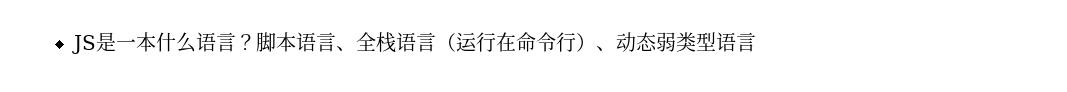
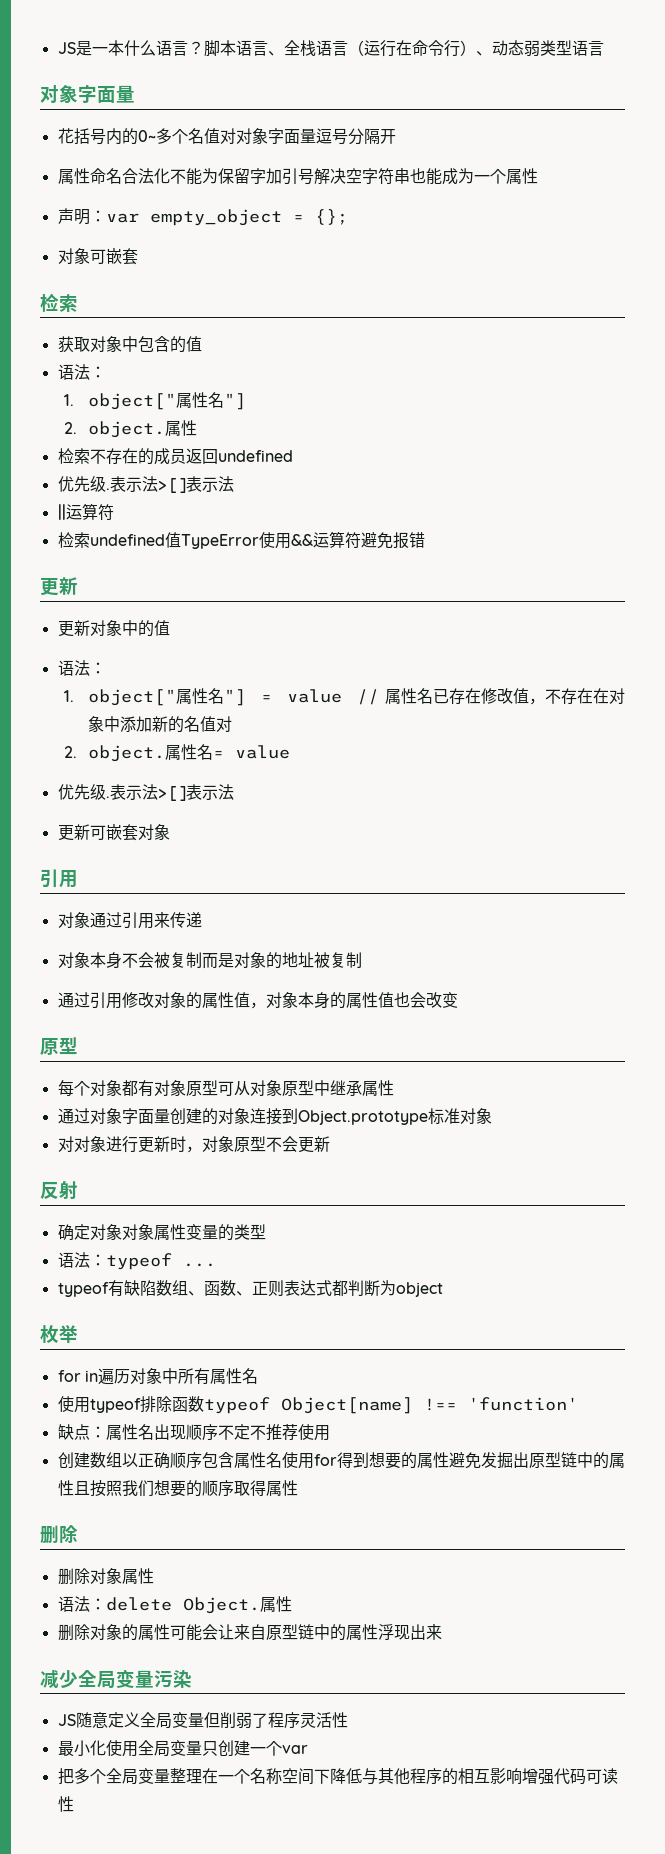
(756, 42) none -> [40,85,135,103] [57,128,396,145] [57,168,538,185] [57,208,348,226] [57,248,138,265] [40,293,78,312] [57,336,202,353] [57,364,106,380] [63,392,246,410] [63,420,197,438] [57,448,293,465] [57,476,235,493] [57,503,114,521] [57,531,425,549] [40,577,78,596] [57,620,170,637] [57,660,106,676] [63,688,625,706] [87,716,232,733] [63,744,290,762] [57,784,235,801] [57,824,170,841] [40,869,78,888] [57,912,202,929] [57,952,362,969] [57,992,458,1009] [40,1037,78,1055] [57,1080,394,1097] [57,1108,492,1125] [57,1136,330,1153] [40,1181,78,1200] [57,1224,266,1241] [57,1252,216,1270] [57,1280,443,1297] [40,1325,78,1343] [57,1368,258,1385] [57,1396,578,1414] [57,1424,330,1441] [57,1452,625,1469] [57,1480,298,1497] [40,1525,78,1544] [57,1568,154,1585] [57,1596,292,1614] [57,1624,442,1641] [40,1669,192,1689] [57,1712,348,1729] [57,1740,308,1757] [57,1768,618,1785] [57,1796,74,1812] // 对象字面量 // 花括号内的0~多个名值对对象字面量逗号分隔开 // 属性命名合法化不能为保留字加引号解决空字符串也能成为一个属性 // 声明：var empty_object = {}; // 对象可嵌套 // 检索 // 获取对象中包含的值 // 语法： // 1. object["属性名"] // 2. object.属性 // 检索不存在的成员返回undefined // 优先级.表示法> [ ]表示法 // ||运算符 // 检索undefined值TypeError使用&&运算符避免报错 // 更新 // 更新对象中的值 // 语法： // 1. object["属性名"] = value // 属性名已存在修改值，不存在在对象中添加新的名值对 // 2. object.属性名= value // 优先级.表示法> [ ]表示法 // 更新可嵌套对象 // 引用 // 对象通过引用来传递 // 对象本身不会被复制而是对象的地址被复制 // 通过引用修改对象的属性值，对象本身的属性值也会改变 // 原型 // 每个对象都有对象原型可从对象原型中继承属性 // 通过对象字面量创建的对象连接到Object.prototype标准对象 // 对对象进行更新时，对象原型不会更新 // 反射 // 确定对象对象属性变量的类型 // 语法：typeof ... // typeof有缺陷数组、函数、正则表达式都判断为object // 枚举 // for in遍历对象中所有属性名 // 使用typeof排除函数typeof Object[name] !== 'function' // 缺点：属性名出现顺序不定不推荐使用 // 创建数组以正确顺序包含属性名使用for得到想要的属性避免发掘出原型链中的属性且按照我们想要的顺序取得属性 // 删除 // 删除对象属性 // 语法：delete Object.属性 // 删除对象的属性可能会让来自原型链中的属性浮现出来 // 减少全局变量污染 // JS随意定义全局变量但削弱了程序灵活性 // 最小化使用全局变量只创建一个var // 把多个全局变量整理在一个名称空间下降低与其他程序的相互影响增强代码可读性

